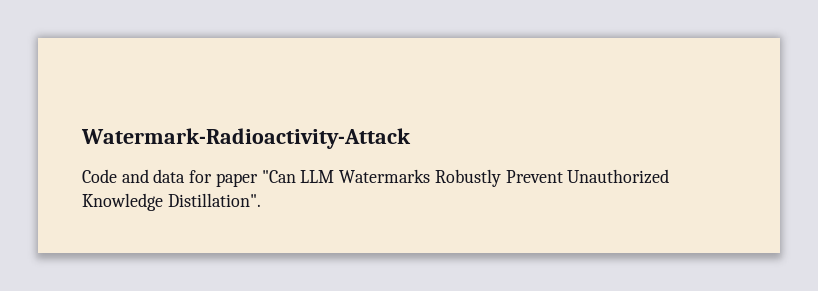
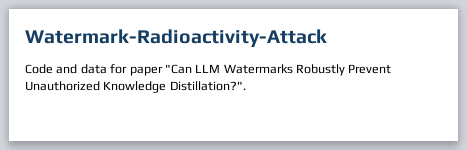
[167,193,261,207] Distillation". -> [169,81,246,91] Distillation?".

